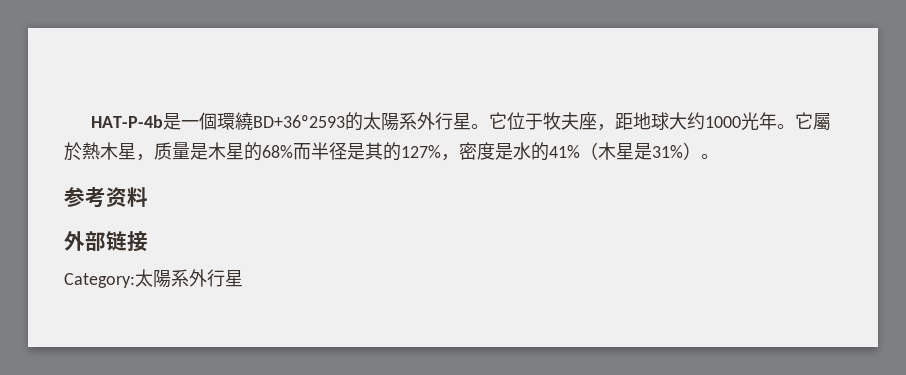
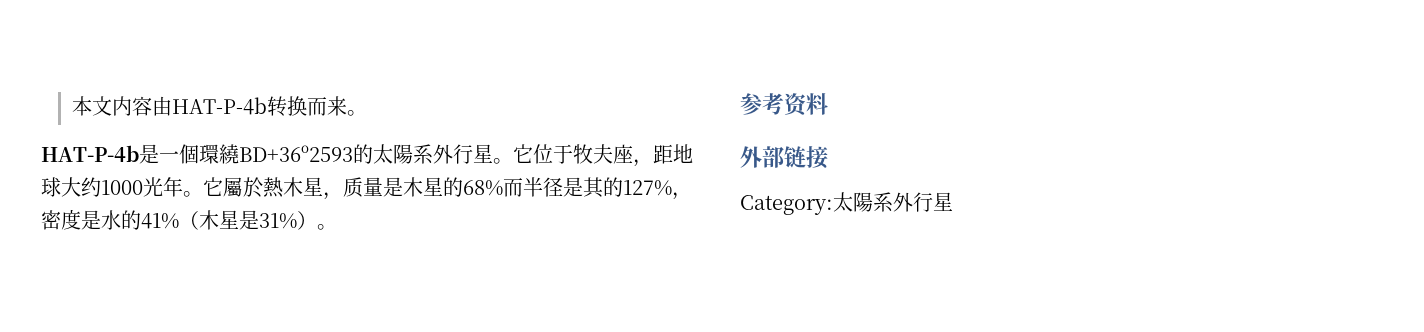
(91, 121) none -> [72,96,368,117] 本文内容由HAT-P-4b转换而来。 //

